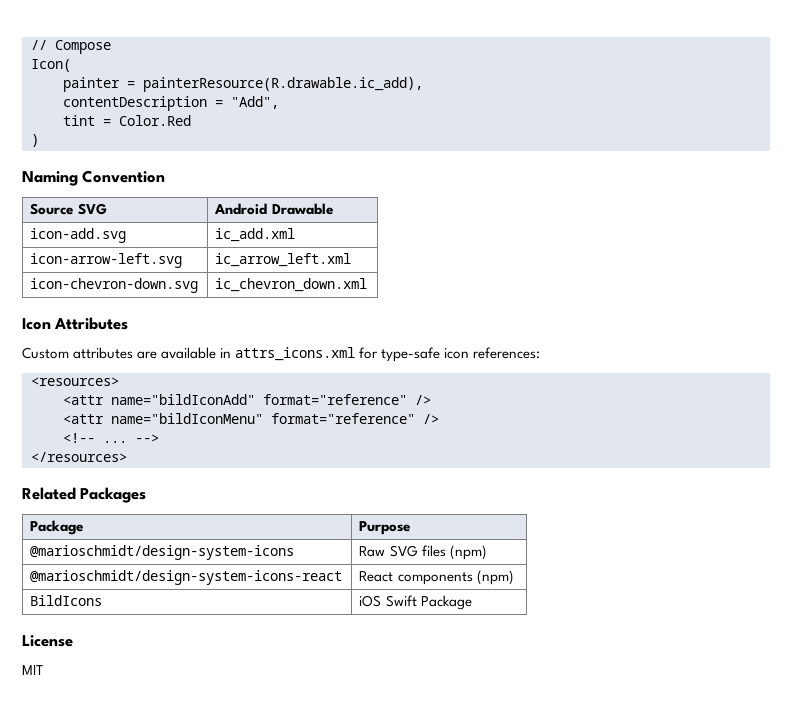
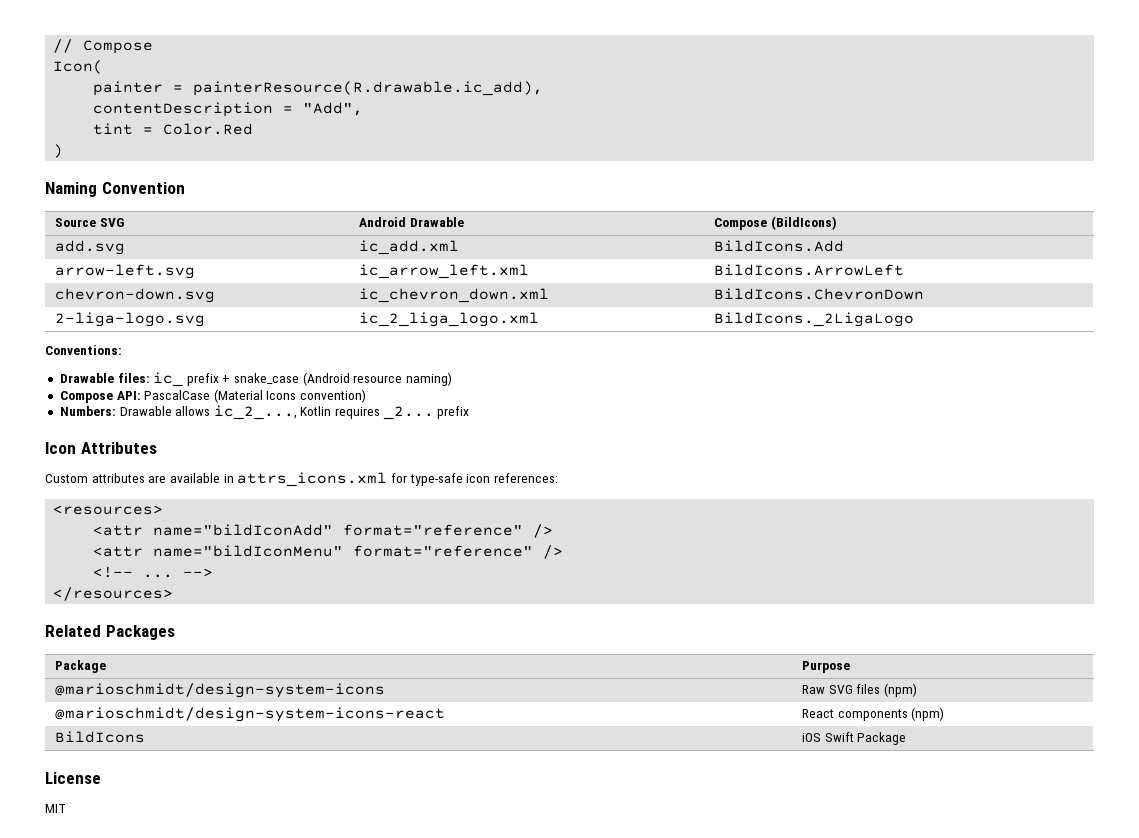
[30,228,127,243] // icon-add.svg -> [713,216,837,230] [54,240,125,255] | Compose (BildIcons) // add.svg
[30,253,183,268] // icon-arrow-left.svg -> [713,240,844,252] [54,264,195,279] | BildIcons.Add // arrow-left.svg
[30,278,199,293] // icon-chevron-down.svg -> [713,264,904,276] [54,288,215,303] | BildIcons.ArrowLeft // chevron-down.svg
(368, 285) none -> [713,288,924,300] [54,312,205,327] [358,312,539,327] [713,312,914,327] [45,345,122,355] [59,372,453,387] [59,389,367,403] [59,405,470,420] | BildIcons.ChevronDown // 2-liga-logo.svg | ic_2_liga_logo.xml | BildIcons._2LigaLogo // Conventions: // Drawable files: ic_ prefix + snake_case (Android resource naming) // Compose API: PascalCase (Material Icons convention) // Numbers: Drawable allows ic_2_..., Kotlin requires _2... prefix

